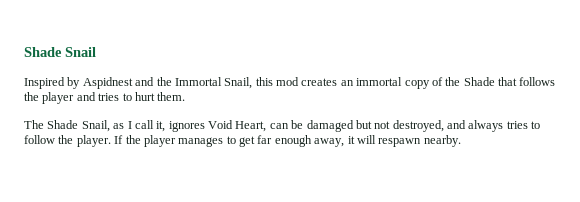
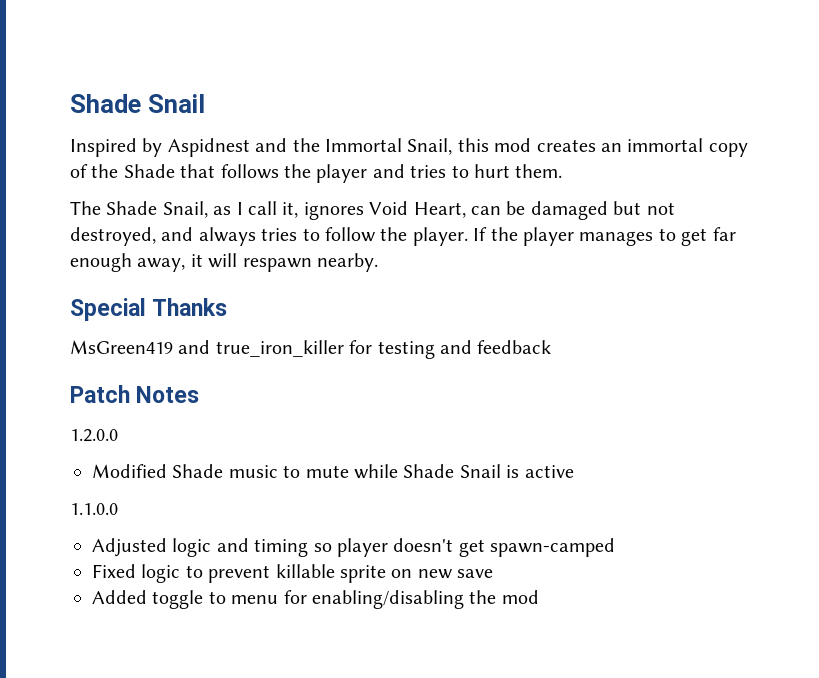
(461, 141) none -> [70,298,228,321] [70,340,552,359] [70,385,200,403] [70,429,118,442] [92,464,574,479] [70,503,118,515] [92,538,616,557] [92,564,494,583] [92,590,539,609] // Special Thanks // MsGreen419 and true_iron_killer for testing and feedback // Patch Notes // 1.2.0.0 // Modified Shade music to mute while Shade Snail is active // 1.1.0.0 // Adjusted logic and timing so player doesn't get spawn-camped // Fixed logic to prevent killable sprite on new save // Added toggle to menu for enabling/disabling the mod

